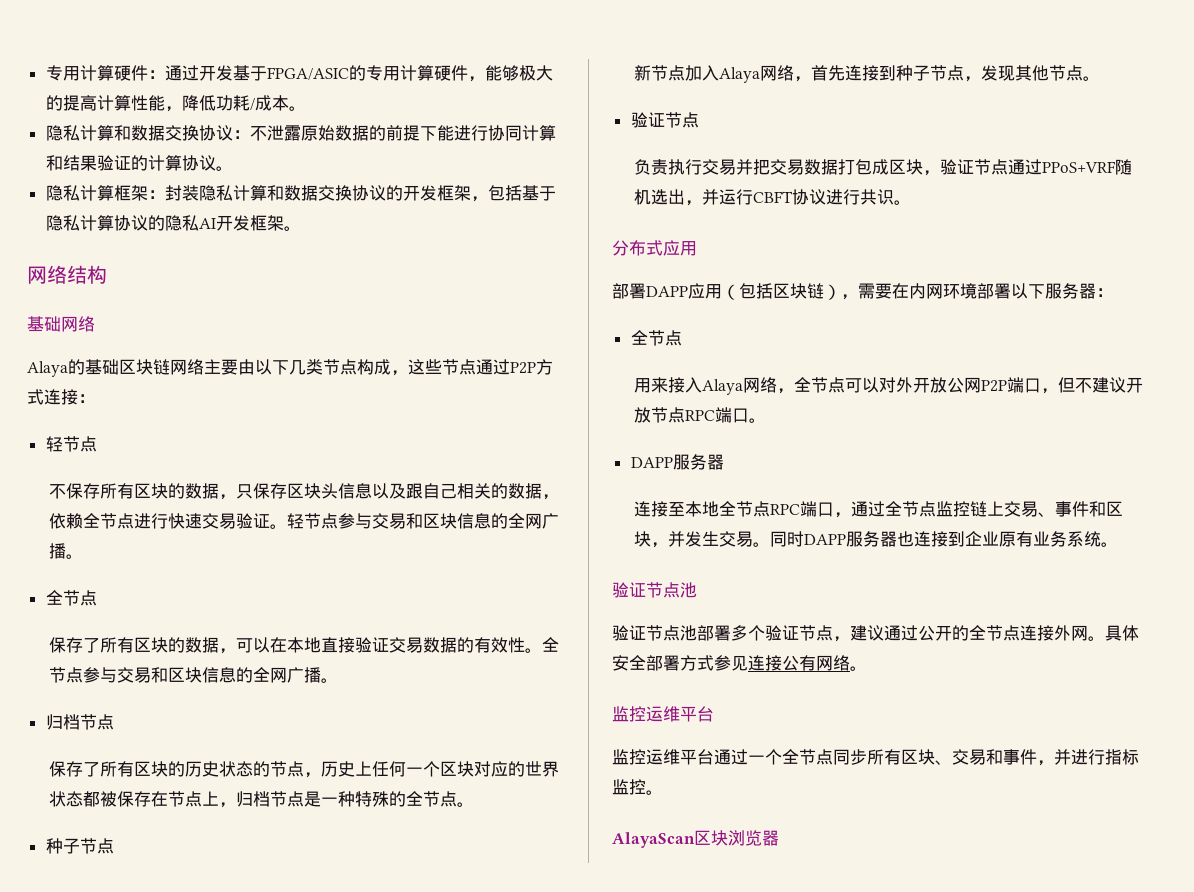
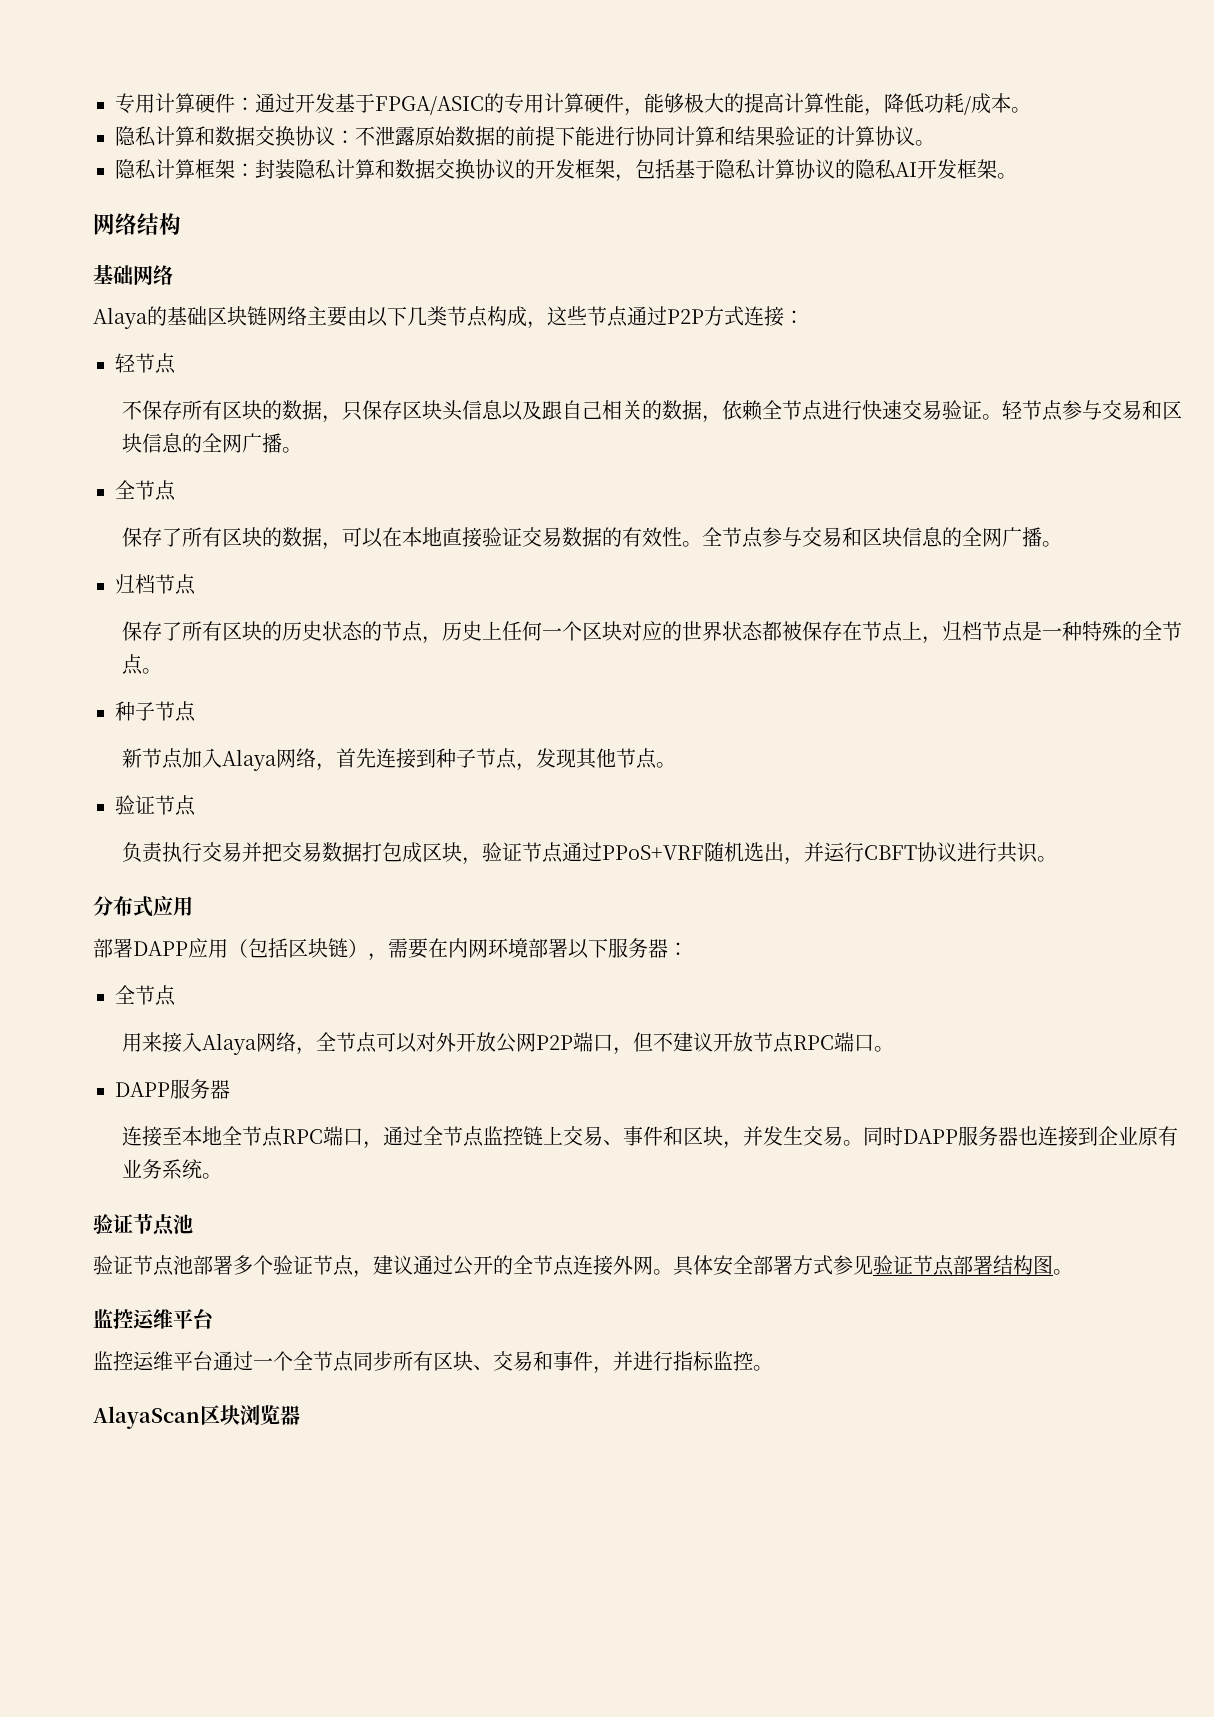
[748,655,850,671] 连接公有网络 -> [873,1255,1053,1276] 验证节点部署结构图

